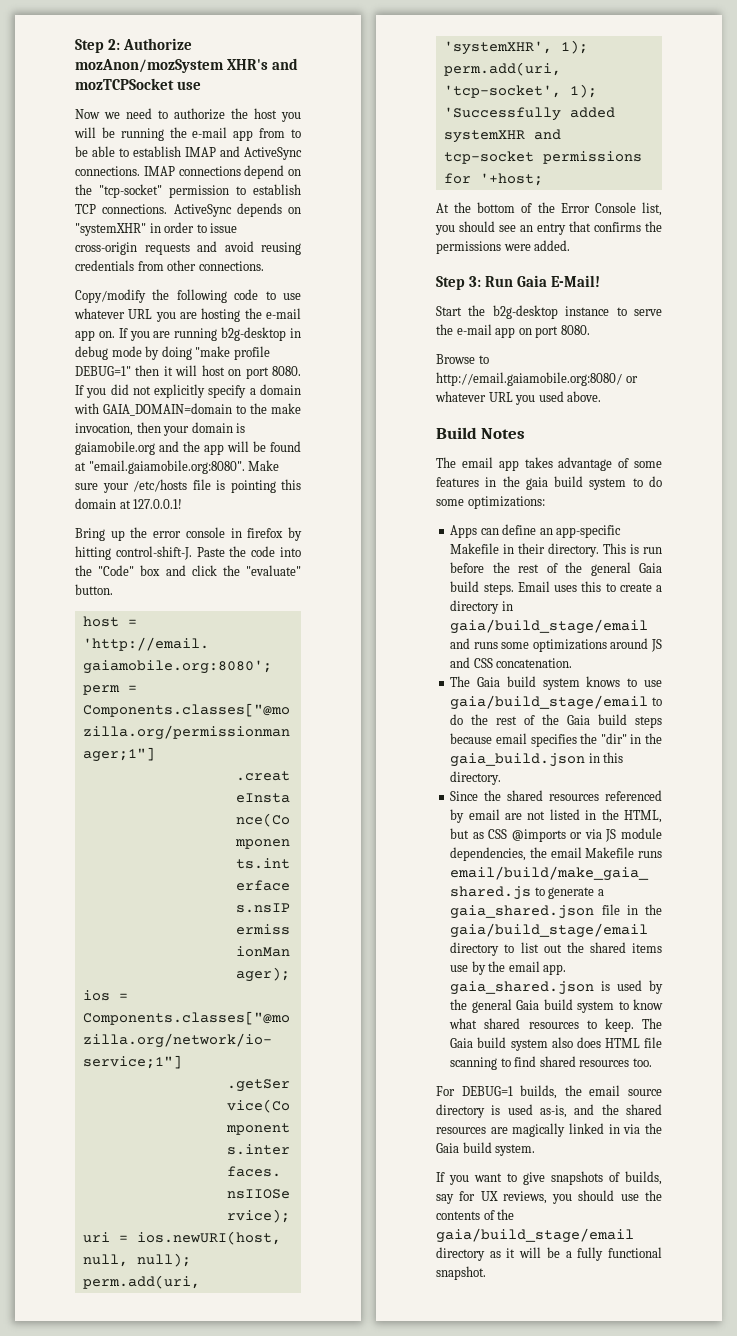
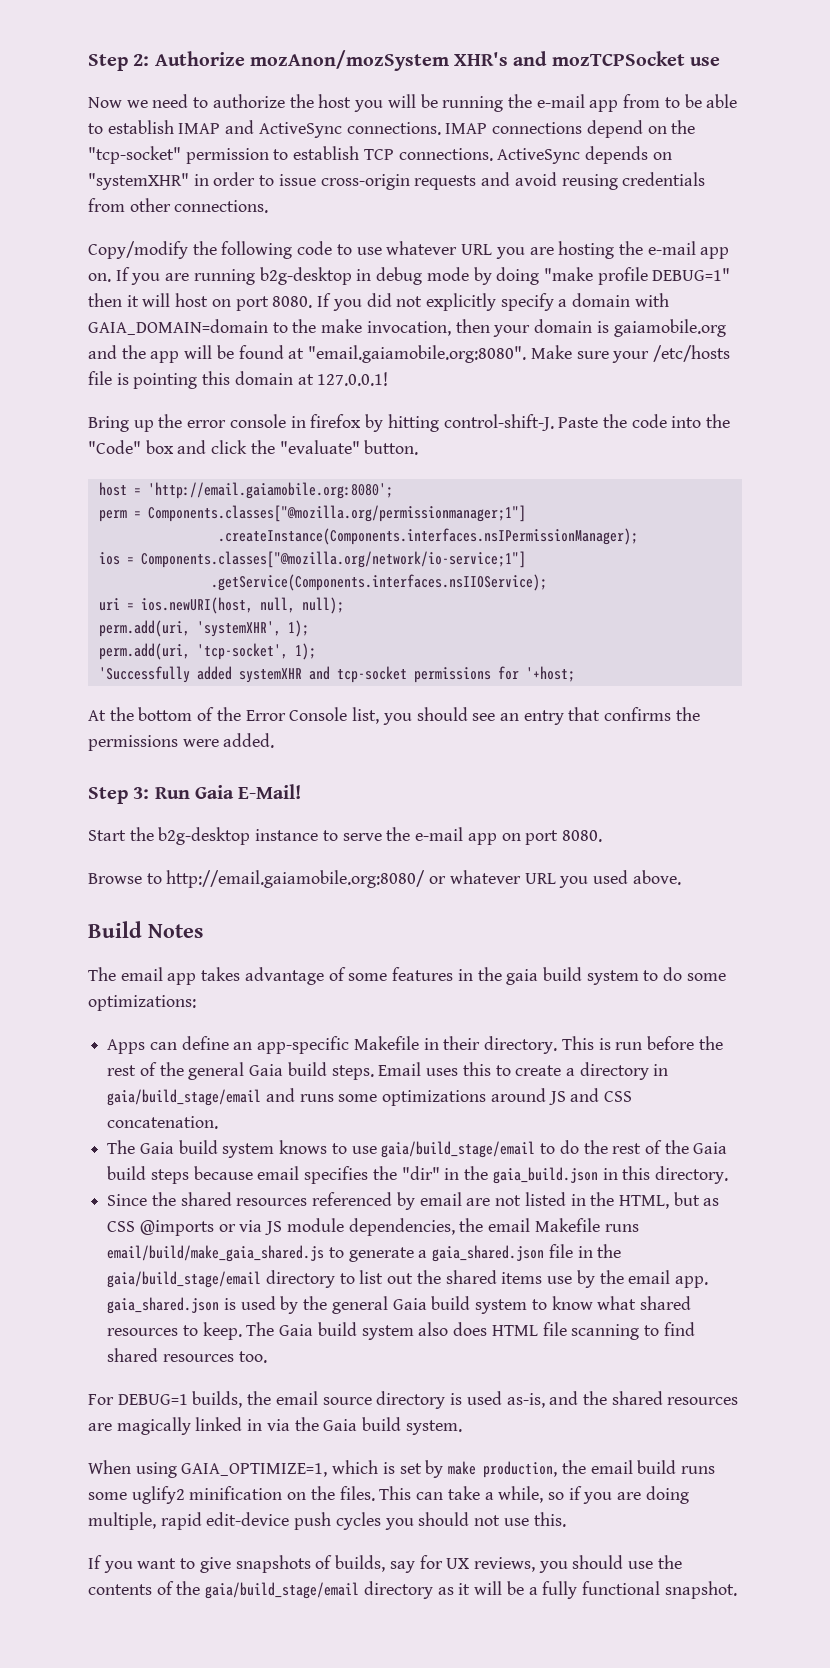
(536, 1150) none -> [88,1460,715,1478] [88,1486,689,1504] [88,1512,566,1530] // When using GAIA_OPTIMIZE=1, which is set by make production, the email build runs some uglify2 minification on the files. This can take a while, so if you are doing multiple, rapid edit-device push cycles you should not use this.

